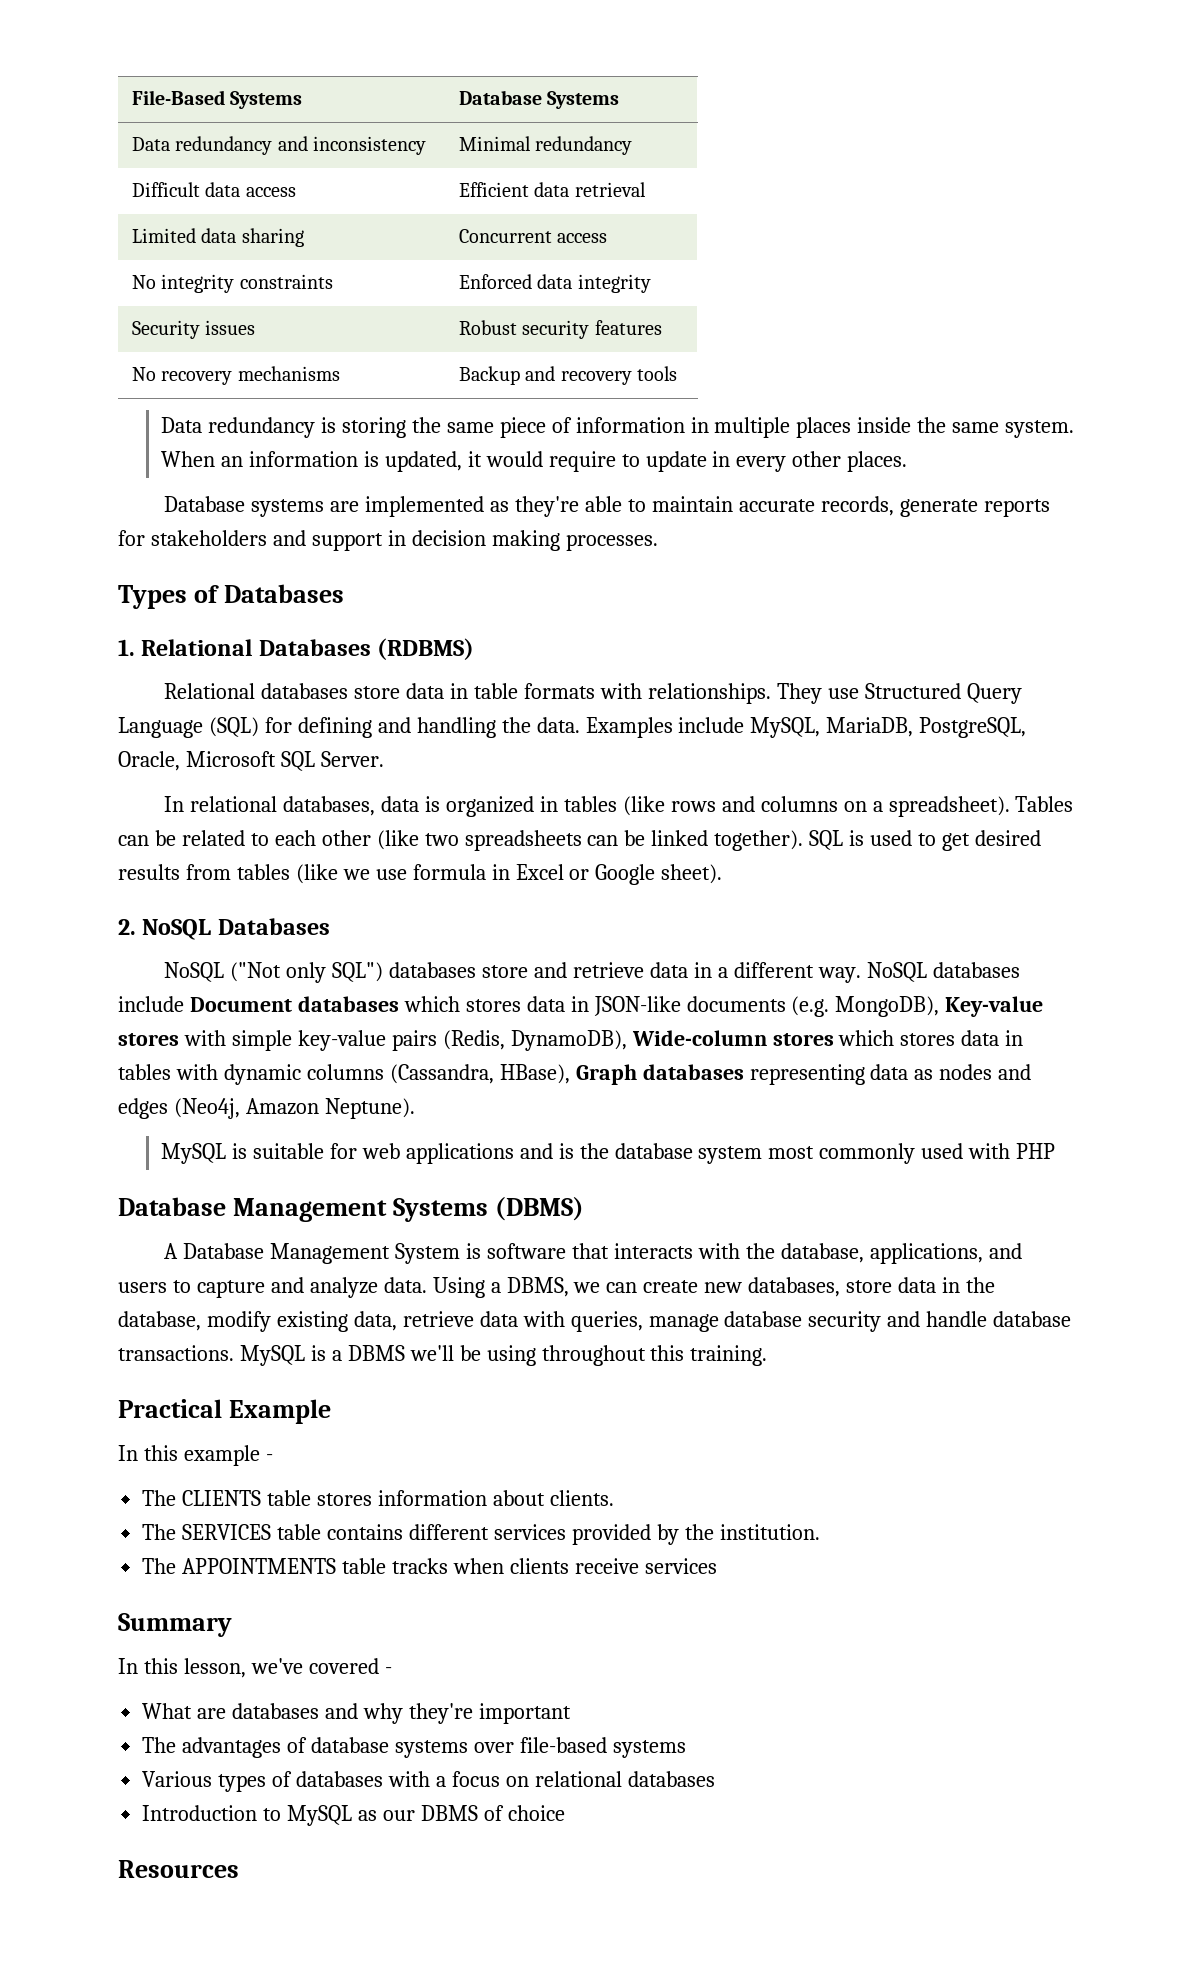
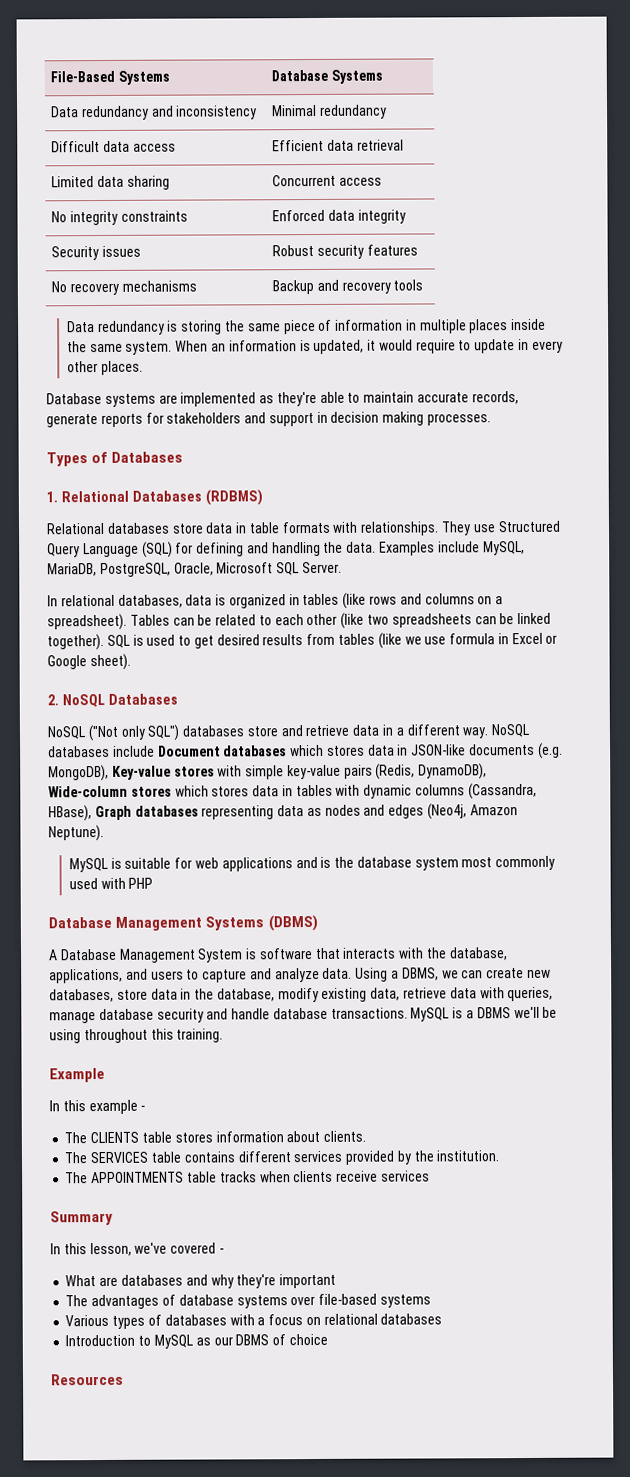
[118,1399,222,1418] Practical -> (224, 1035) none

